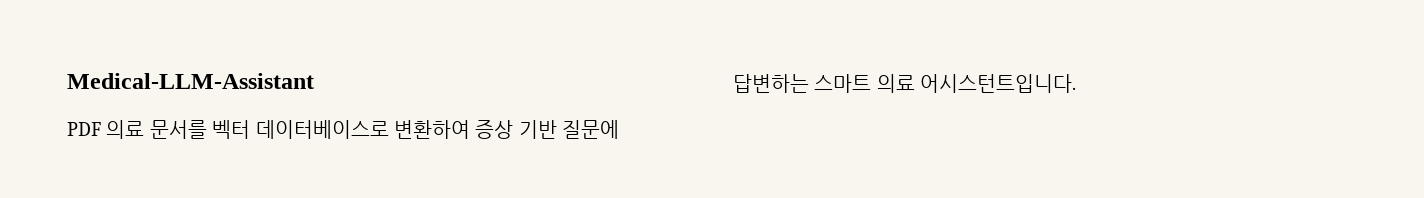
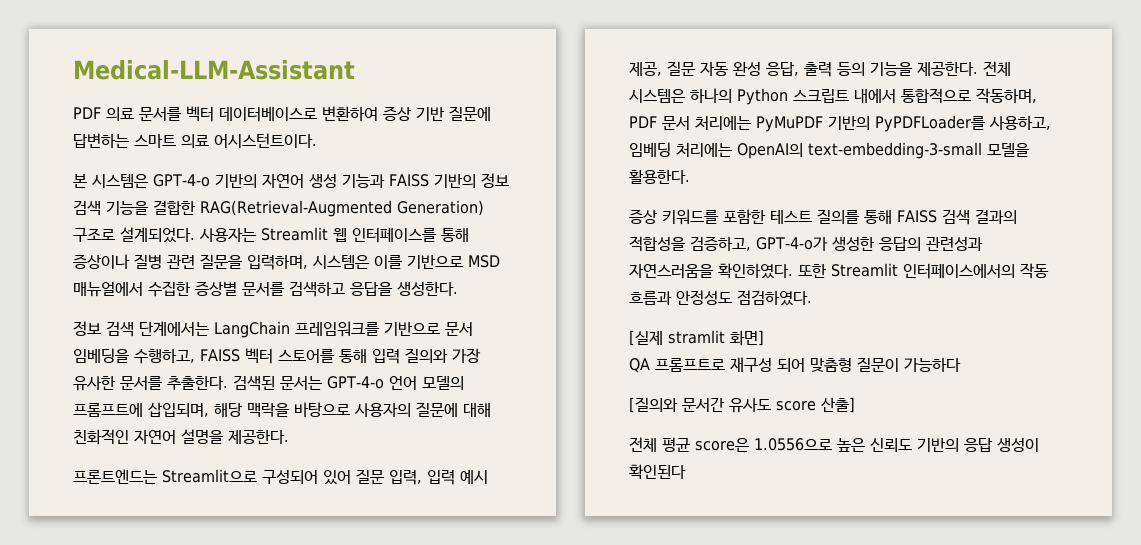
[920,74,1077,93] 어시스턴트입니다. -> [214,133,317,148] [73,173,509,188] [73,200,484,217] [73,227,469,243] [73,254,500,270] [73,281,458,297] [73,321,473,338] [73,348,481,364] [73,375,464,391] [73,402,491,417] [73,429,289,445] [73,469,488,485] [629,61,1011,77] [629,88,1037,105] [629,115,1051,132] [629,142,1030,159] [629,169,690,184] [629,209,1017,225] [629,236,983,252] [629,263,1049,279] [629,290,812,306] [629,330,764,346] [629,357,961,373] [629,397,855,413] [629,437,1039,452] [629,464,686,479] 어시스턴트이다. // 본 시스템은 GPT-4-o 기반의 자연어 생성 기능과 FAISS 기반의 정보 검색 기능을 결합한 RAG(Retrieval-Augmented Generation) 구조로 설계되었다. 사용자는 Streamlit 웹 인터페이스를 통해 증상이나 질병 관련 질문을 입력하며, 시스템은 이를 기반으로 MSD 매뉴얼에서 수집한 증상별 문서를 검색하고 응답을 생성한다. // 정보 검색 단계에서는 LangChain 프레임워크를 기반으로 문서 임베딩을 수행하고, FAISS 벡터 스토어를 통해 입력 질의와 가장 유사한 문서를 추출한다. 검색된 문서는 GPT-4-o 언어 모델의 프롬프트에 삽입되며, 해당 맥락을 바탕으로 사용자의 질문에 대해 친화적인 자연어 설명을 제공한다. // 프론트엔드는 Streamlit으로 구성되어 있어 질문 입력, 입력 예시 제공, 질문 자동 완성 응답, 출력 등의 기능을 제공한다. 전체 시스템은 하나의 Python 스크립트 내에서 통합적으로 작동하며, PDF 문서 처리에는 PyMuPDF 기반의 PyPDFLoader를 사용하고, 임베딩 처리에는 OpenAI의 text-embedding-3-small 모델을 활용한다. // 증상 키워드를 포함한 테스트 질의를 통해 FAISS 검색 결과의 적합성을 검증하고, GPT-4-o가 생성한 응답의 관련성과 자연스러움을 확인하였다. 또한 Streamlit 인터페이스에서의 작동 흐름과 안정성도 점검하였다. // [실제 stramlit 화면] // QA 프롬프트로 재구성 되어 맞춤형 질문이 가능하다 // [질의와 문서간 유사도 score 산출] // 전체 평균 score은 1.0556으로 높은 신뢰도 기반의 응답 생성이 확인된다

